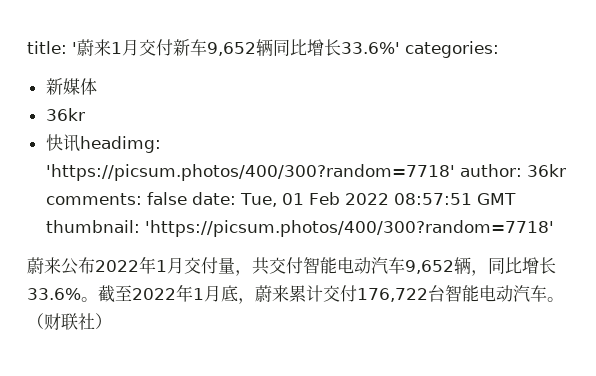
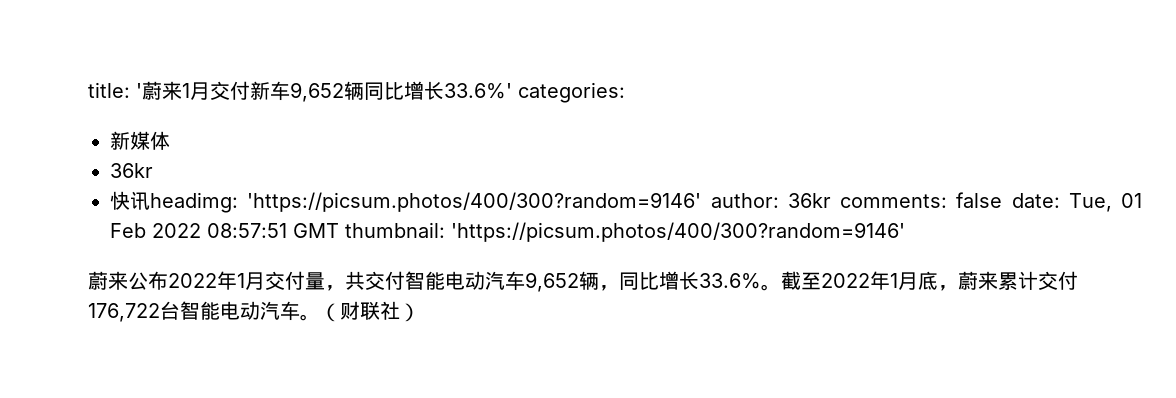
[45,164,455,181] 'https://picsum.photos/400/300?random=7718' -> [247,192,702,212] 'https://picsum.photos/400/300?random=9146'
[144,220,554,237] 'https://picsum.photos/400/300?random=7718' -> [451,222,905,242] 'https://picsum.photos/400/300?random=9146'

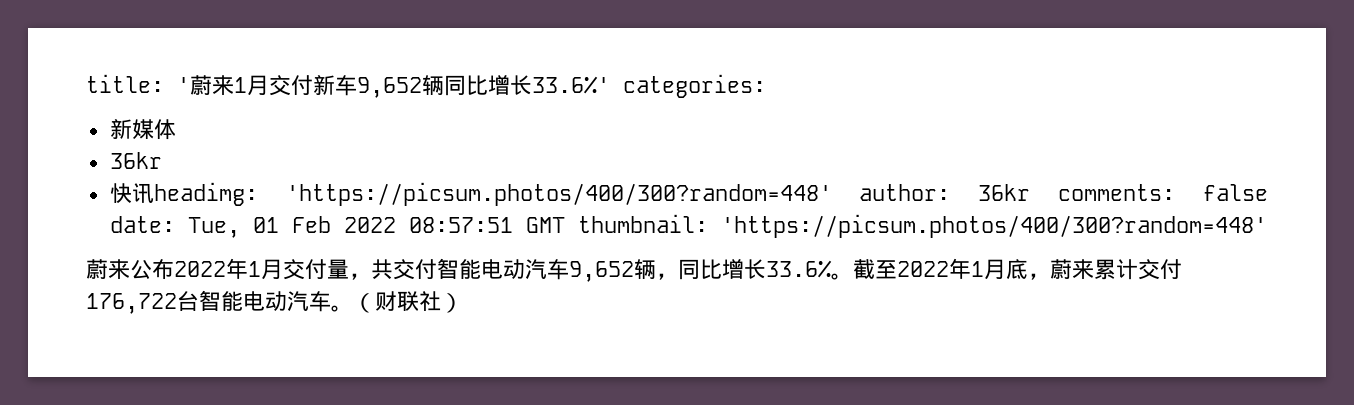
[247,192,702,212] 'https://picsum.photos/400/300?random=9146' -> [285,182,832,206] 'https://picsum.photos/400/300?random=448'
[451,222,905,242] 'https://picsum.photos/400/300?random=9146' -> [720,214,1267,238] 'https://picsum.photos/400/300?random=448'

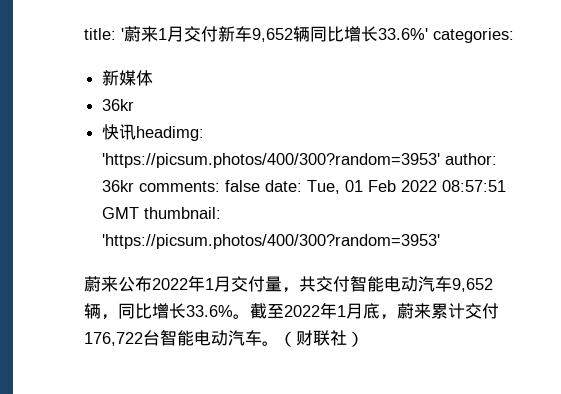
[285,182,832,206] 'https://picsum.photos/400/300?random=448' -> [102,153,441,168] 'https://picsum.photos/400/300?random=3953'
[720,214,1267,238] 'https://picsum.photos/400/300?random=448' -> [102,234,441,249] 'https://picsum.photos/400/300?random=3953'

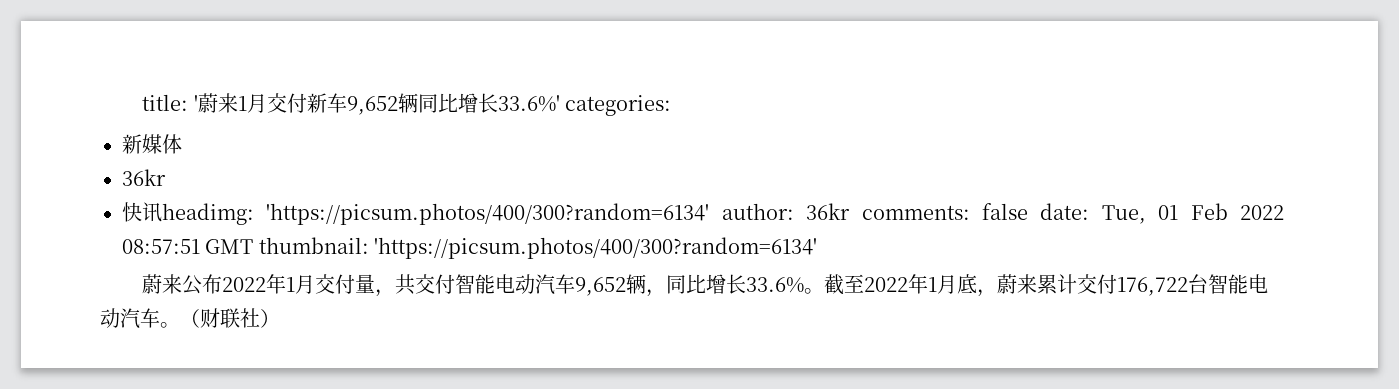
[102,153,441,168] 'https://picsum.photos/400/300?random=3953' -> [266,203,710,225] 'https://picsum.photos/400/300?random=6134'
[102,234,441,249] 'https://picsum.photos/400/300?random=3953' -> [374,237,818,259] 'https://picsum.photos/400/300?random=6134'

